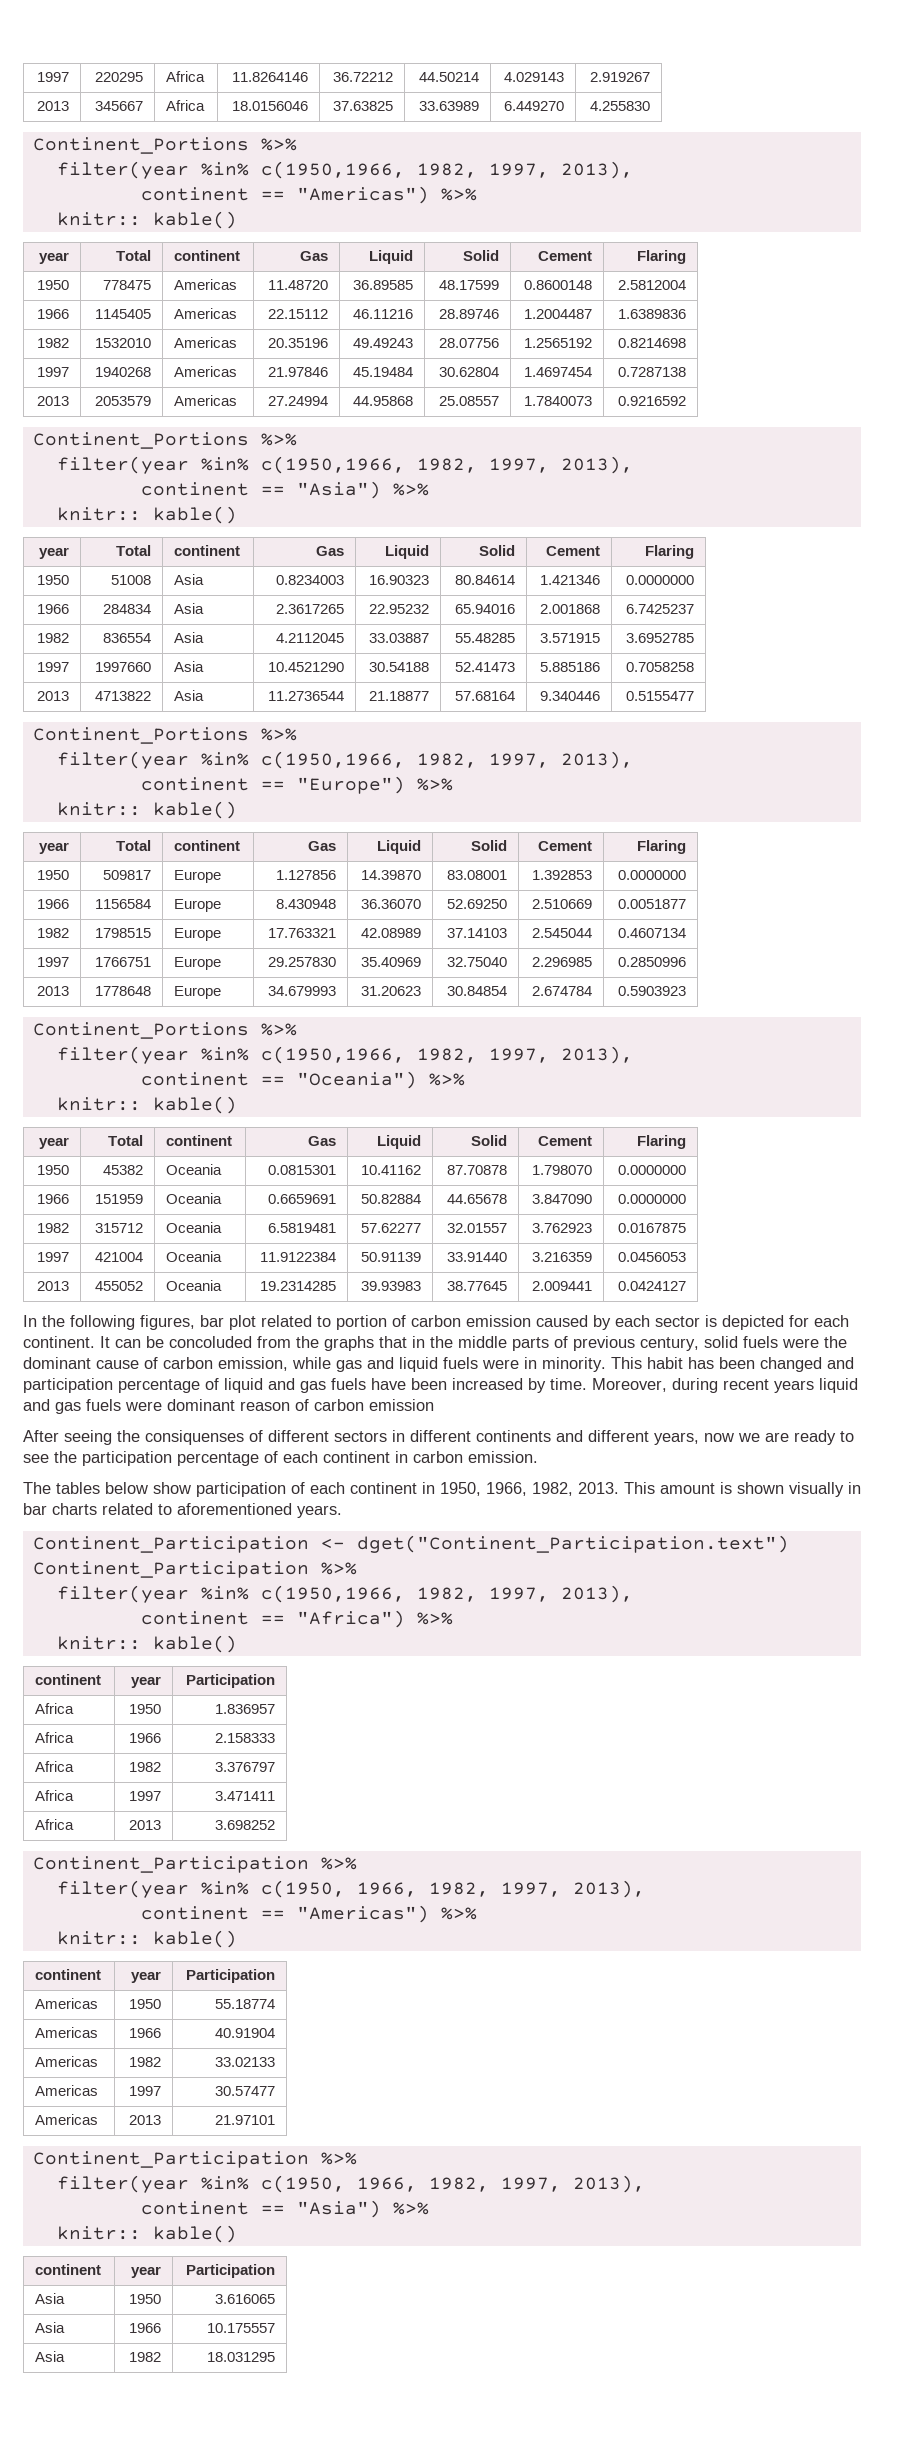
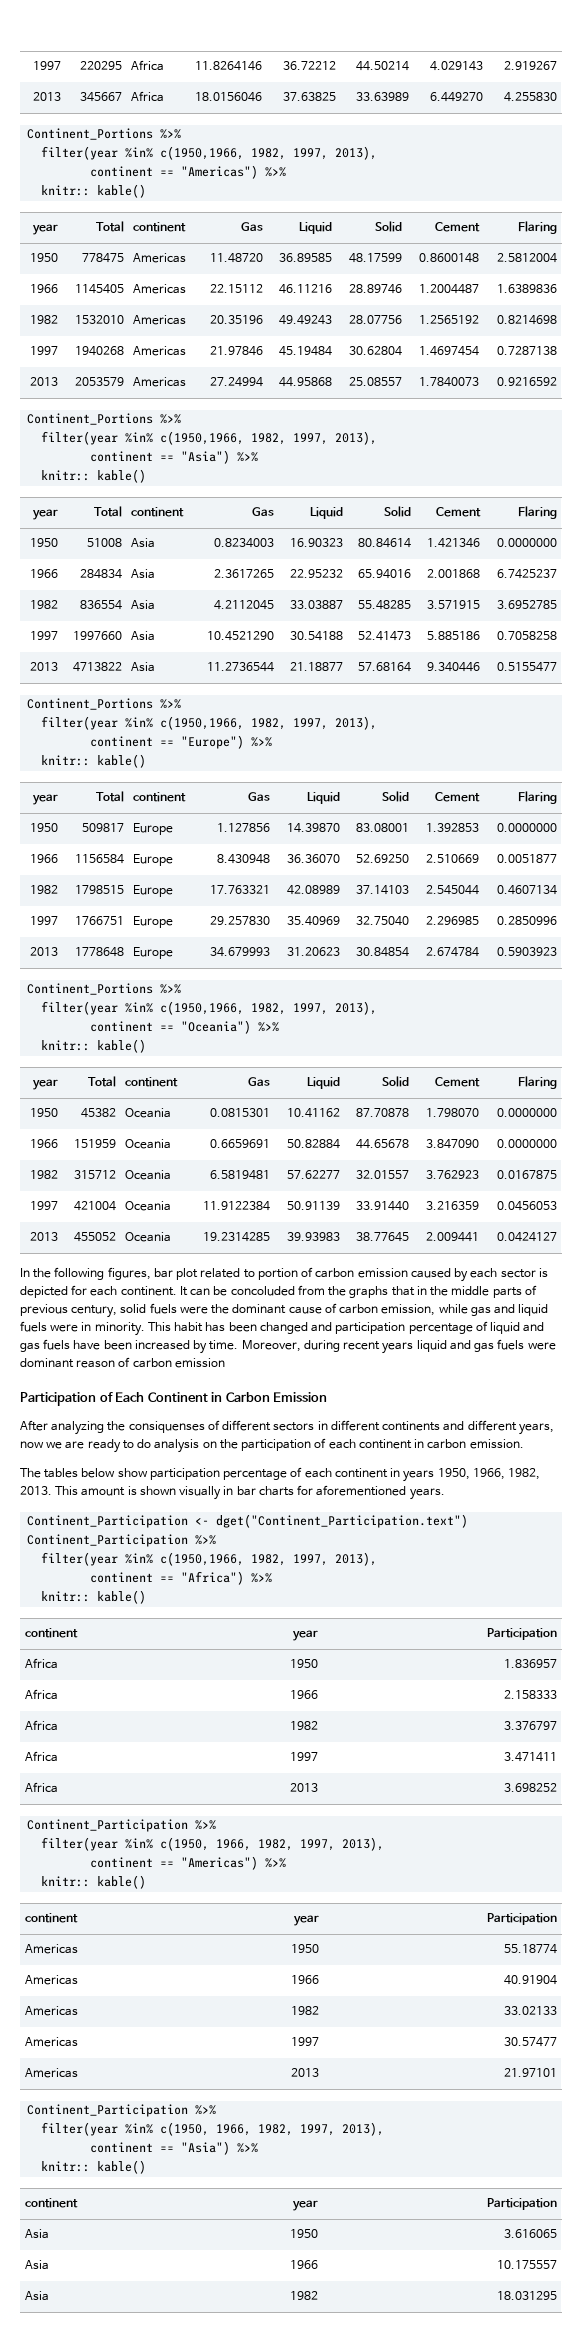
(434, 1405) none -> [20,1392,328,1406] // Participation of Each Continent in Carbon Emission
[64,1430,112,1445] seeing -> [51,1421,105,1435] analyzing
[23,1454,49,1463] see -> [137,1439,217,1453] do analysis on
[177,1452,259,1466] percentage -> (312, 1445) none
[291,1482,435,1494] of each continent in -> [223,1467,435,1482] percentage of each continent in years
[102,1503,172,1515] related to -> [297,1485,314,1495] for

